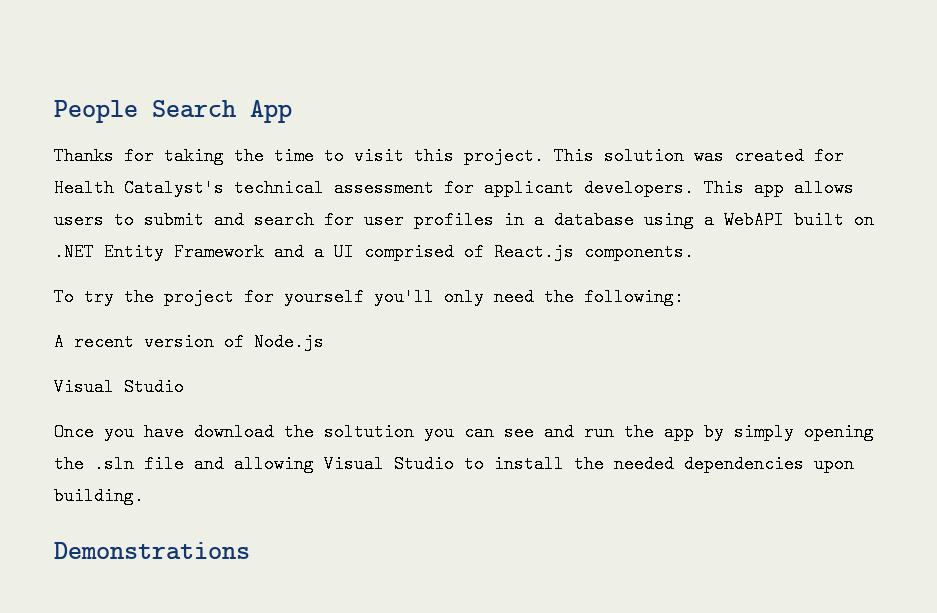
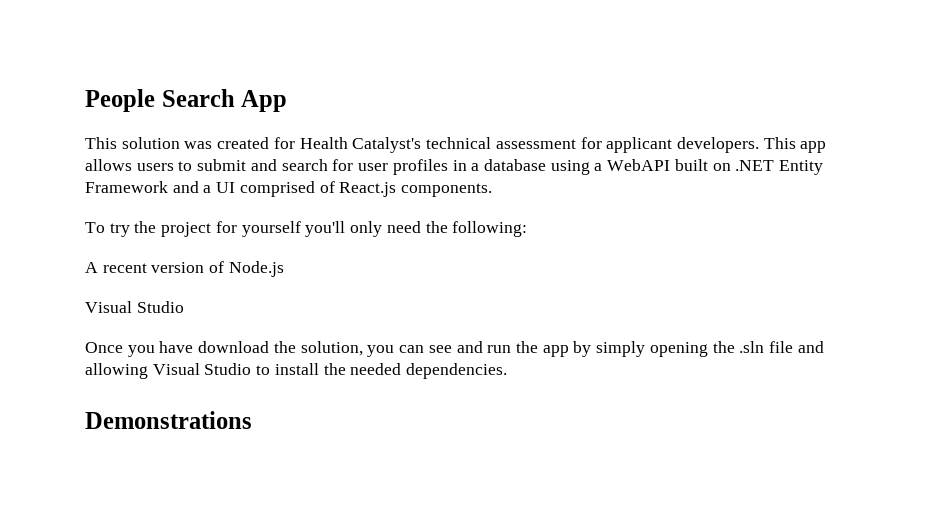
[54,147,544,165] Thanks for taking the time to visit this project. -> (288, 101) none
[324,423,414,441] soltution -> [300,341,363,356] solution,
[684,455,854,473] [54,487,144,505] dependencies upon building. -> [406,363,508,379] dependencies.

